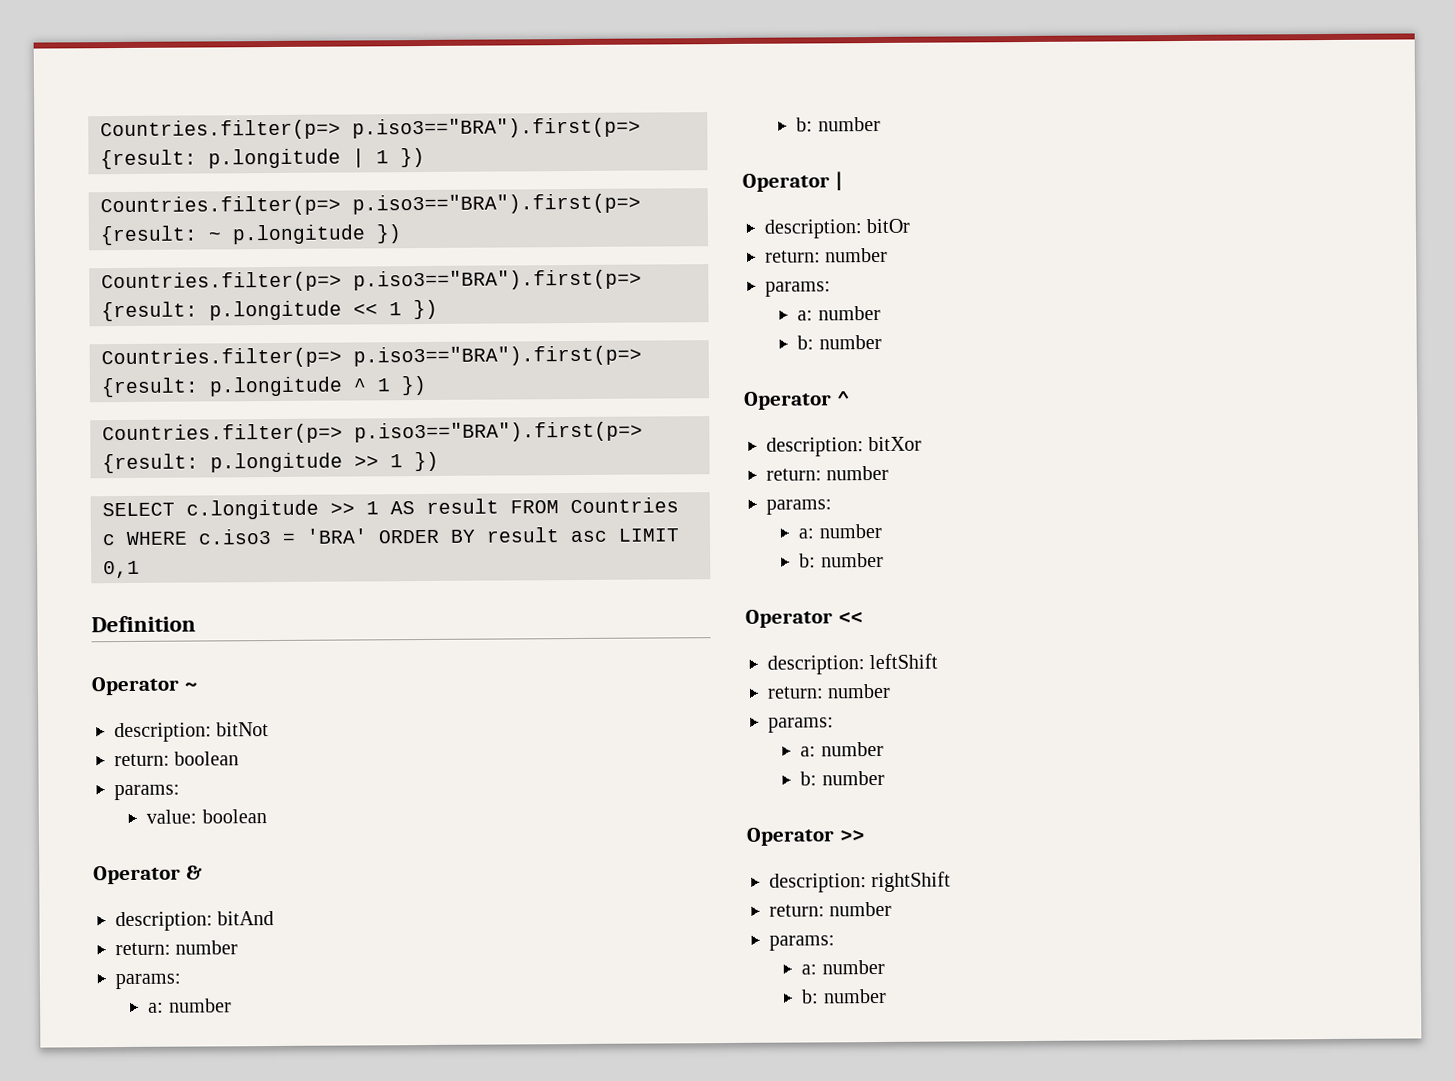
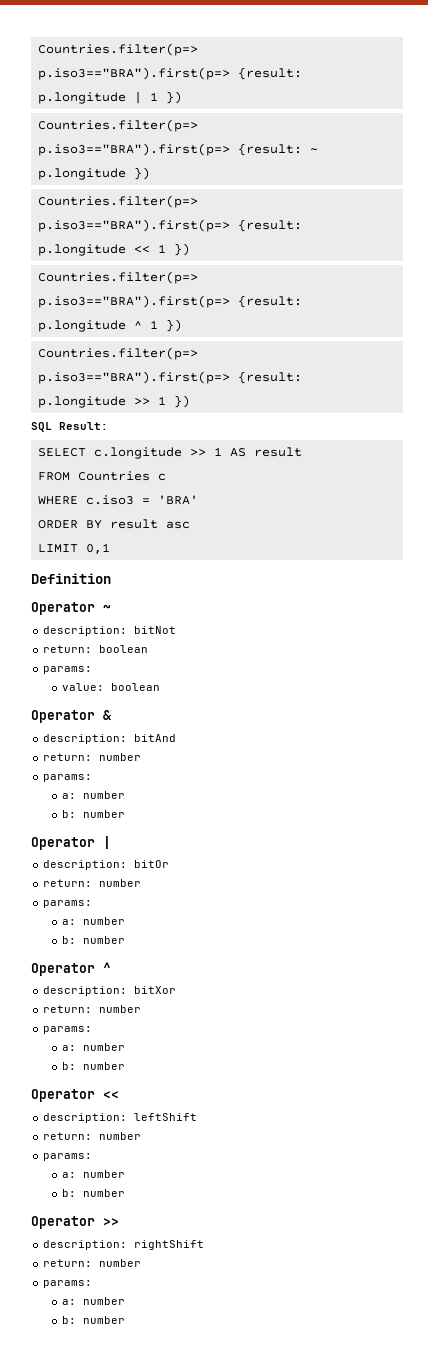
(439, 461) none -> [31,422,108,432] // SQL Result:
(499, 506) none -> (302, 452) //
(116, 540) none -> (166, 477) //
(368, 536) none -> (198, 500) //
(608, 536) none -> (190, 525) //

